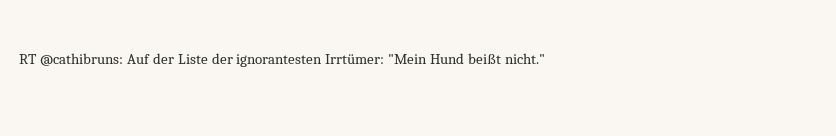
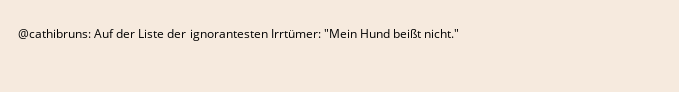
[19,54,37,64] RT -> (18, 34) none

